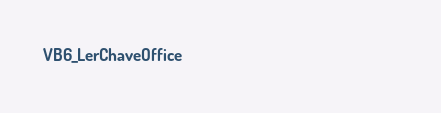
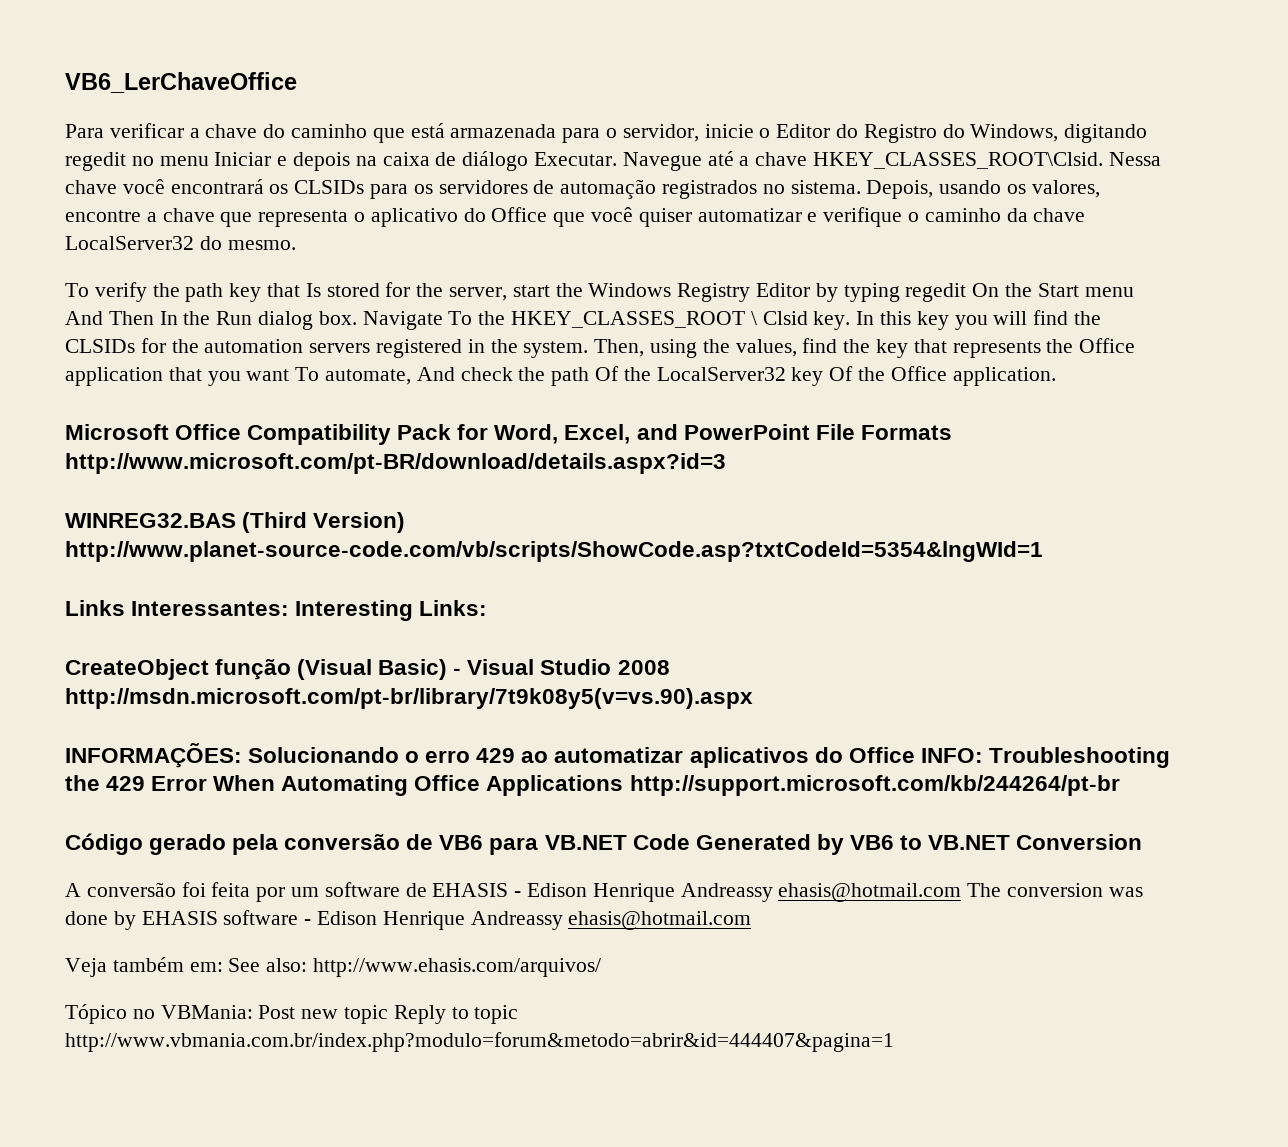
(182, 55) none -> [65,123,1148,143] [65,151,1161,171] [65,179,1100,199] [65,207,1086,227] [65,236,296,250] [65,282,1134,302] [65,310,1102,330] [65,338,1136,358] [65,366,1056,386] [65,424,952,445] [65,453,726,474] [65,512,406,533] [65,541,1043,562] [65,600,488,621] [65,659,670,680] [65,688,753,709] [65,743,1170,768] [65,775,1120,796] [65,833,1143,855] [65,882,1143,902] [65,910,752,930] [65,957,602,977] [65,1004,519,1024] [65,1032,894,1052] // Para verificar a chave do caminho que está armazenada para o servidor, inicie o Editor do Registro do Windows, digitando regedit no menu Iniciar e depois na caixa de diálogo Executar. Navegue até a chave HKEY_CLASSES_ROOT\Clsid. Nessa chave você encontrará os CLSIDs para os servidores de automação registrados no sistema. Depois, usando os valores, encontre a chave que representa o aplicativo do Office que você quiser automatizar e verifique o caminho da chave LocalServer32 do mesmo. // To verify the path key that Is stored for the server, start the Windows Registry Editor by typing regedit On the Start menu And Then In the Run dialog box. Navigate To the HKEY_CLASSES_ROOT \ Clsid key. In this key you will find the CLSIDs for the automation servers registered in the system. Then, using the values, find the key that represents the Office application that you want To automate, And check the path Of the LocalServer32 key Of the Office application. // Microsoft Office Compatibility Pack for Word, Excel, and PowerPoint File Formats http://www.microsoft.com/pt-BR/download/details.aspx?id=3 // WINREG32.BAS (Third Version) http://www.planet-source-code.com/vb/scripts/ShowCode.asp?txtCodeId=5354&lngWId=1 // Links Interessantes: Interesting Links: // CreateObject função (Visual Basic) - Visual Studio 2008 http://msdn.microsoft.com/pt-br/library/7t9k08y5(v=vs.90).aspx // INFORMAÇÕES: Solucionando o erro 429 ao automatizar aplicativos do Office INFO: Troubleshooting the 429 Error When Automating Office Applications http://support.microsoft.com/kb/244264/pt-br // Código gerado pela conversão de VB6 para VB.NET Code Generated by VB6 to VB.NET Conversion // A conversão foi feita por um software de EHASIS - Edison Henrique Andreassy ehasis@hotmail.com The conversion was done by EHASIS software - Edison Henrique Andreassy ehasis@hotmail.com // Veja também em: See also: http://www.ehasis.com/arquivos/ // Tópico no VBMania: Post new topic Reply to topic http://www.vbmania.com.br/index.php?modulo=forum&metodo=abrir&id=444407&pagina=1

